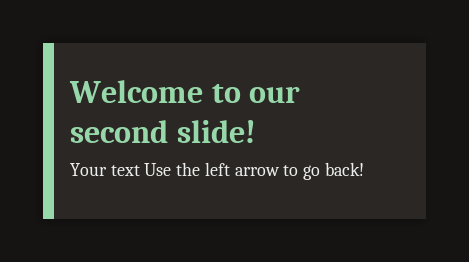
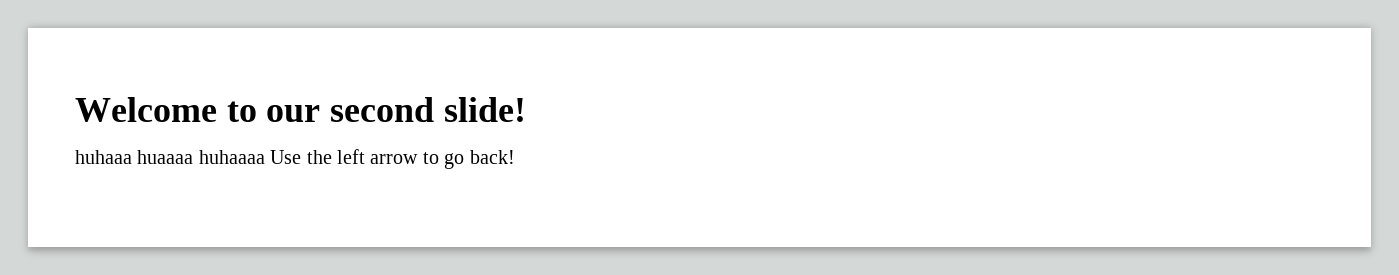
[70,163,140,176] Your text -> [75,150,265,164] huhaaa huaaaa huhaaaa

